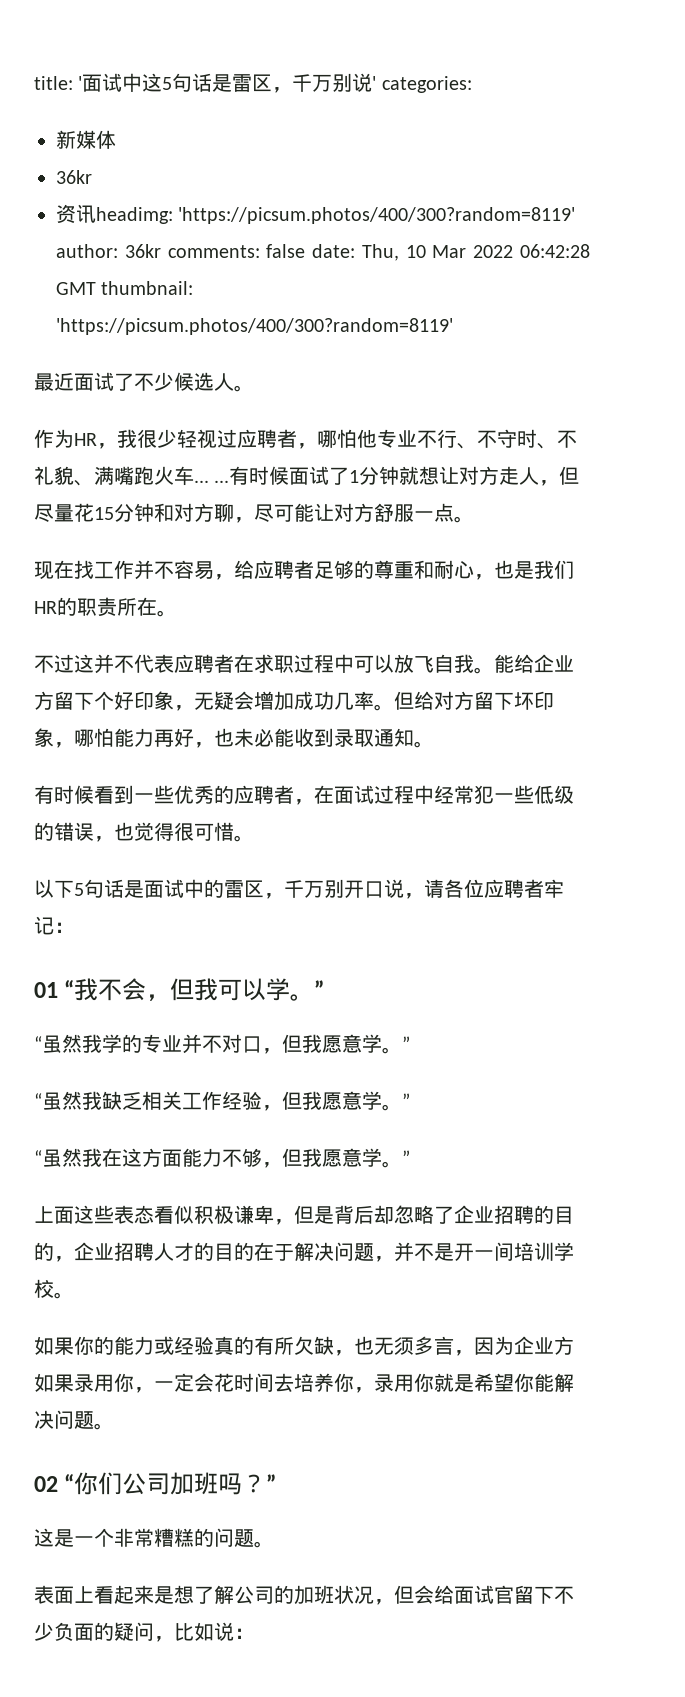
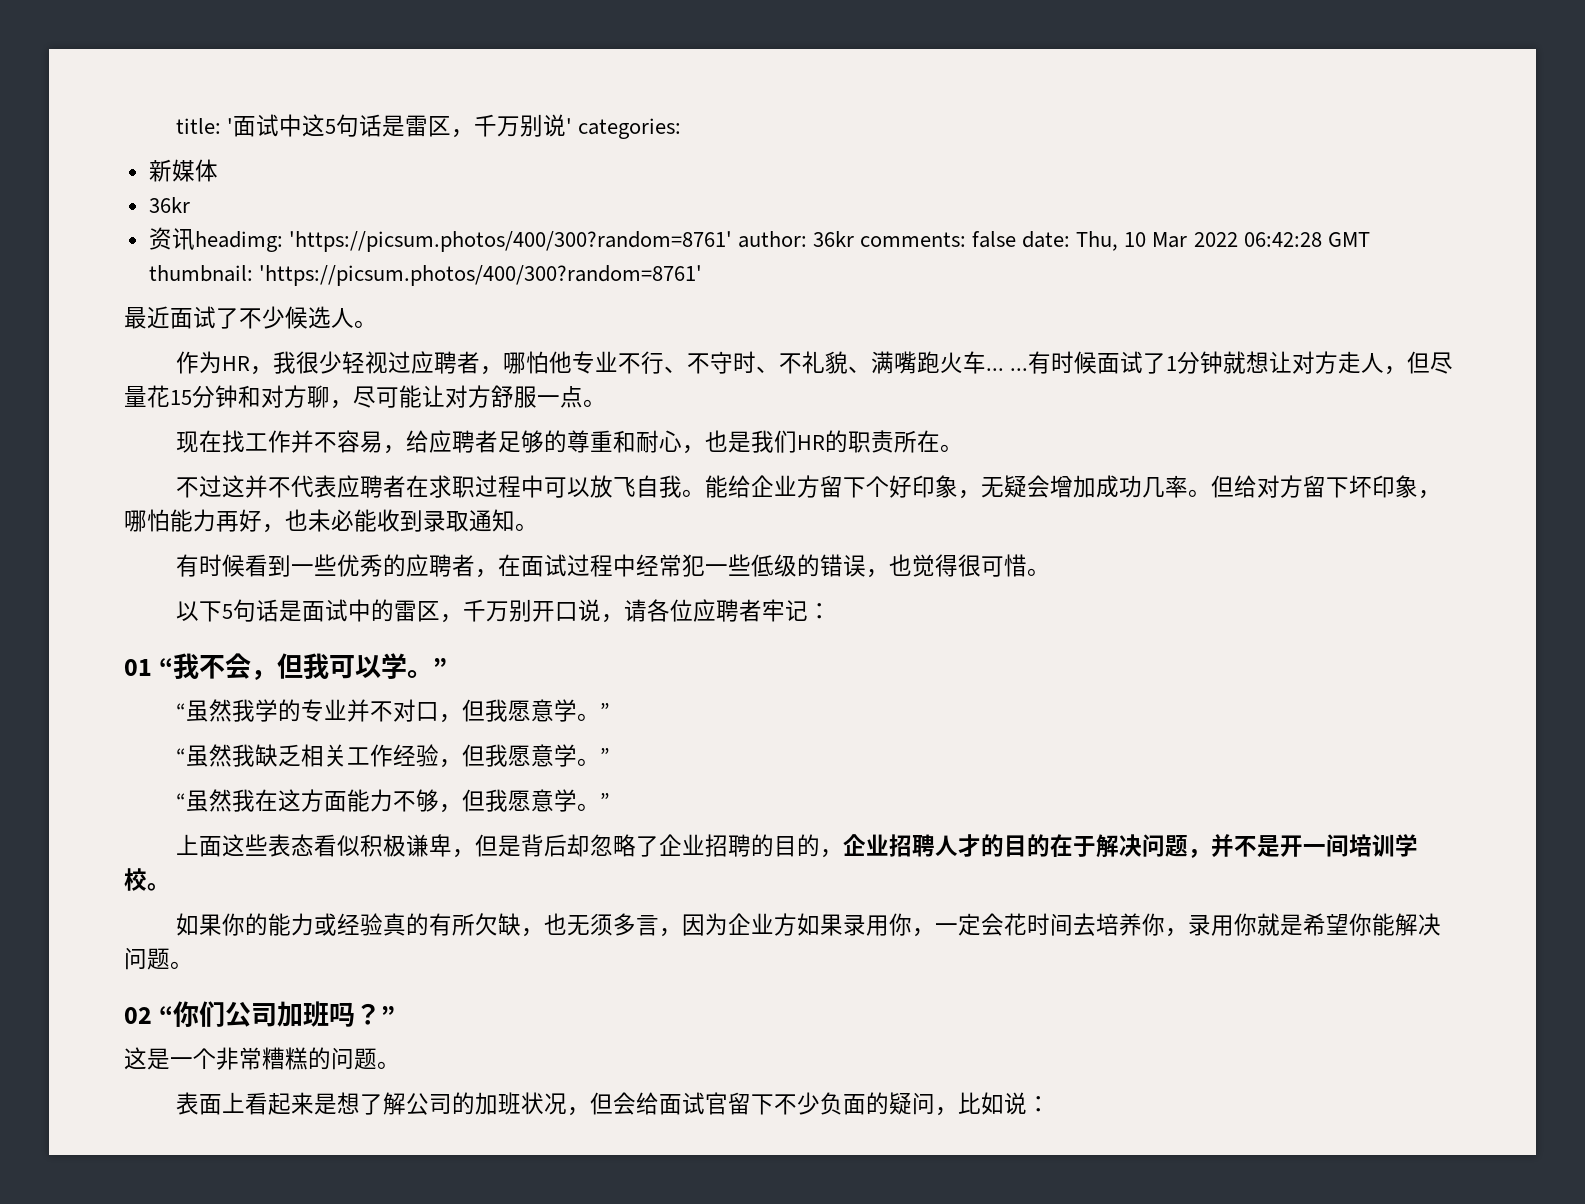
[178,207,576,224] 'https://picsum.photos/400/300?random=8119' -> [288,231,732,252] 'https://picsum.photos/400/300?random=8761'
[56,318,453,335] 'https://picsum.photos/400/300?random=8119' -> [258,265,702,286] 'https://picsum.photos/400/300?random=8761'

